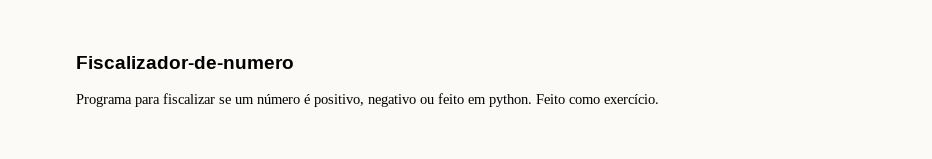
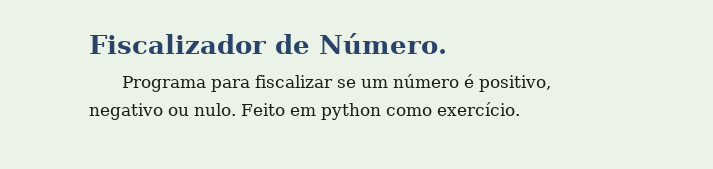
[76,56,294,69] Fiscalizador-de-numero -> [89,33,447,54] Fiscalizador de Número.
[438,93,565,107] feito em python. Feito -> [194,103,381,120] nulo. Feito em python

